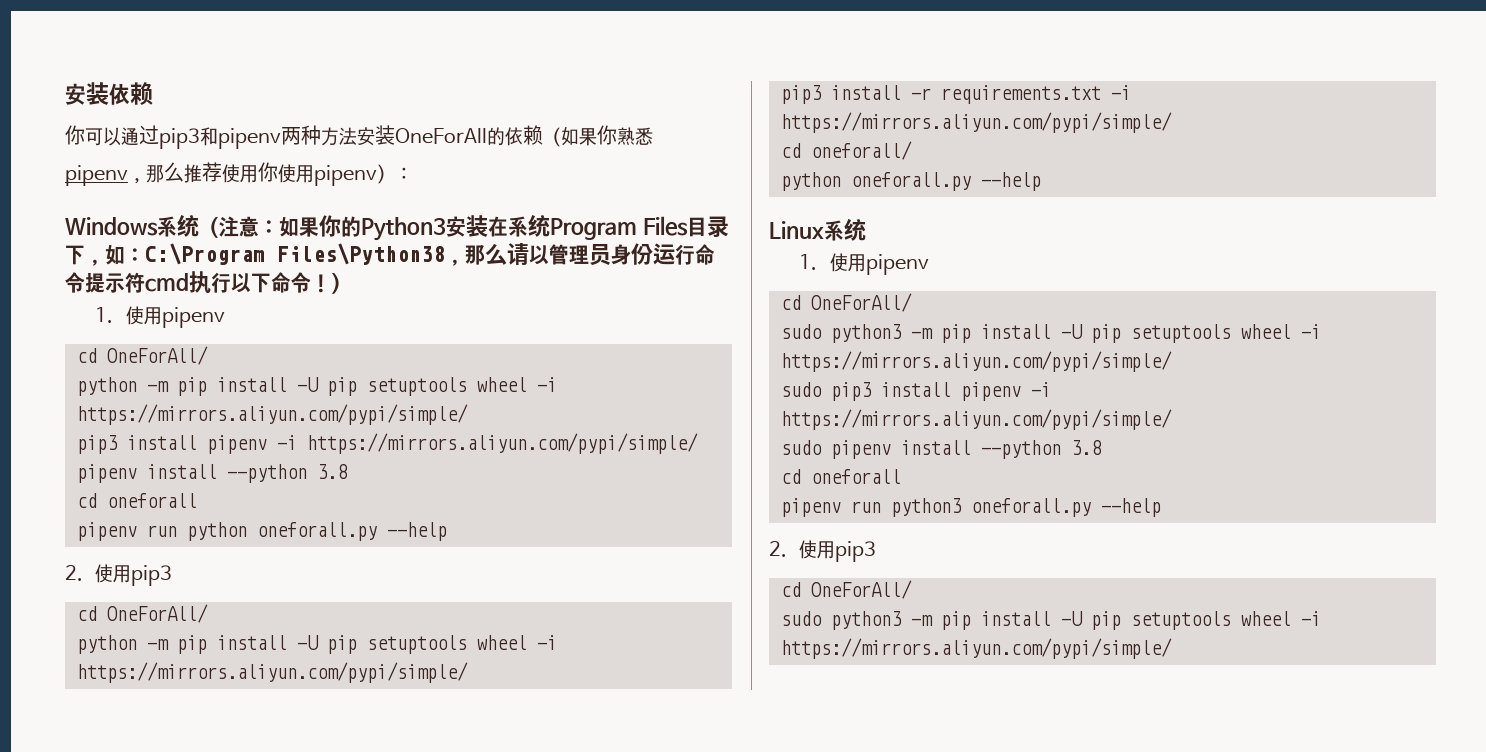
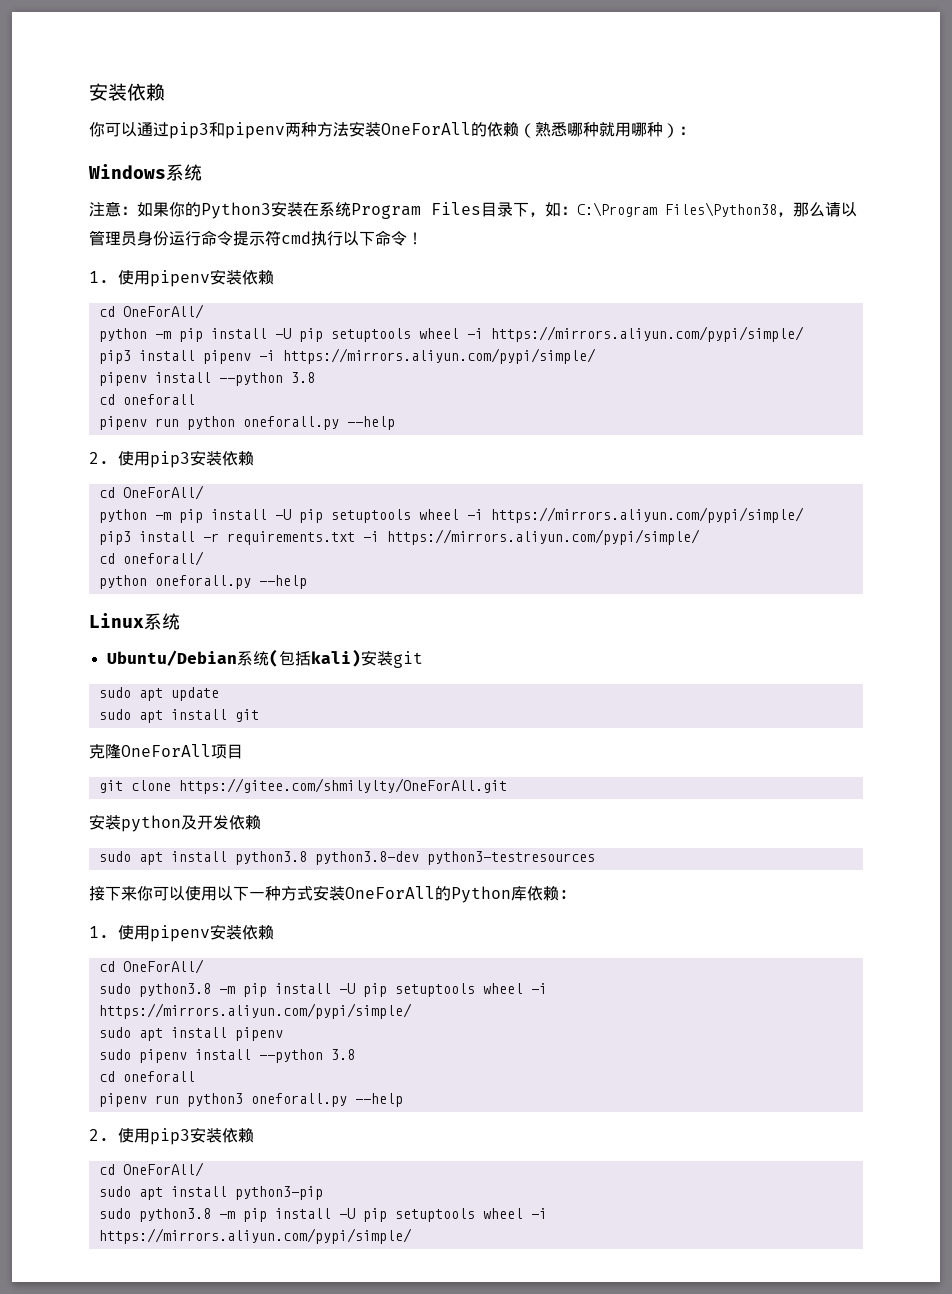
[561,125,653,146] [65,162,377,186] 如果你熟悉pipenv，那么推荐使用你使用pipenv -> [535,121,663,137] 熟悉哪种就用哪种
[199,216,219,238] （ -> (202, 172) //
[331,272,351,294] [95,306,225,328] ） // 1.使用pipenv -> [89,269,274,287] // 1.使用pipenv安装依赖
(173, 575) none -> [189,450,254,466] 安装依赖
[799,253,929,275] [781,293,912,312] [781,324,902,343] // 1.使用pipenv // cd OneForAll/ // sudo python3 -> [106,649,423,668] [98,687,219,701] [98,709,259,723] [89,744,243,759] [98,778,507,794] [89,814,261,832] [98,851,595,865] [89,885,569,903] [89,924,274,942] [98,959,204,974] [98,983,211,997] // Ubuntu/Debian系统(包括kali)安装git // sudo apt update // sudo apt install git // 克隆OneForAll项目 // git clone https://gitee.com/shmilylty/OneForAll.git // 安装python及开发依赖 // sudo apt install python3.8 python3.8-dev python3-testresources // 接下来你可以使用以下一种方式安装OneForAll的Python库依赖: // 1.使用pipenv安装依赖 // cd OneForAll/ // sudo python3.8
[831,382,1051,401] [781,409,1172,430] pip3 install pipenv -i https://mirrors.aliyun.com/pypi/simple/ -> [138,1027,283,1041] apt install pipenv
[781,580,912,599] [781,611,902,630] // cd OneForAll/ // sudo python3 -> [189,1127,254,1143] [98,1162,204,1177] [98,1186,323,1200] [98,1208,211,1222] 安装依赖 // cd OneForAll/ // sudo apt install python3-pip // sudo python3.8

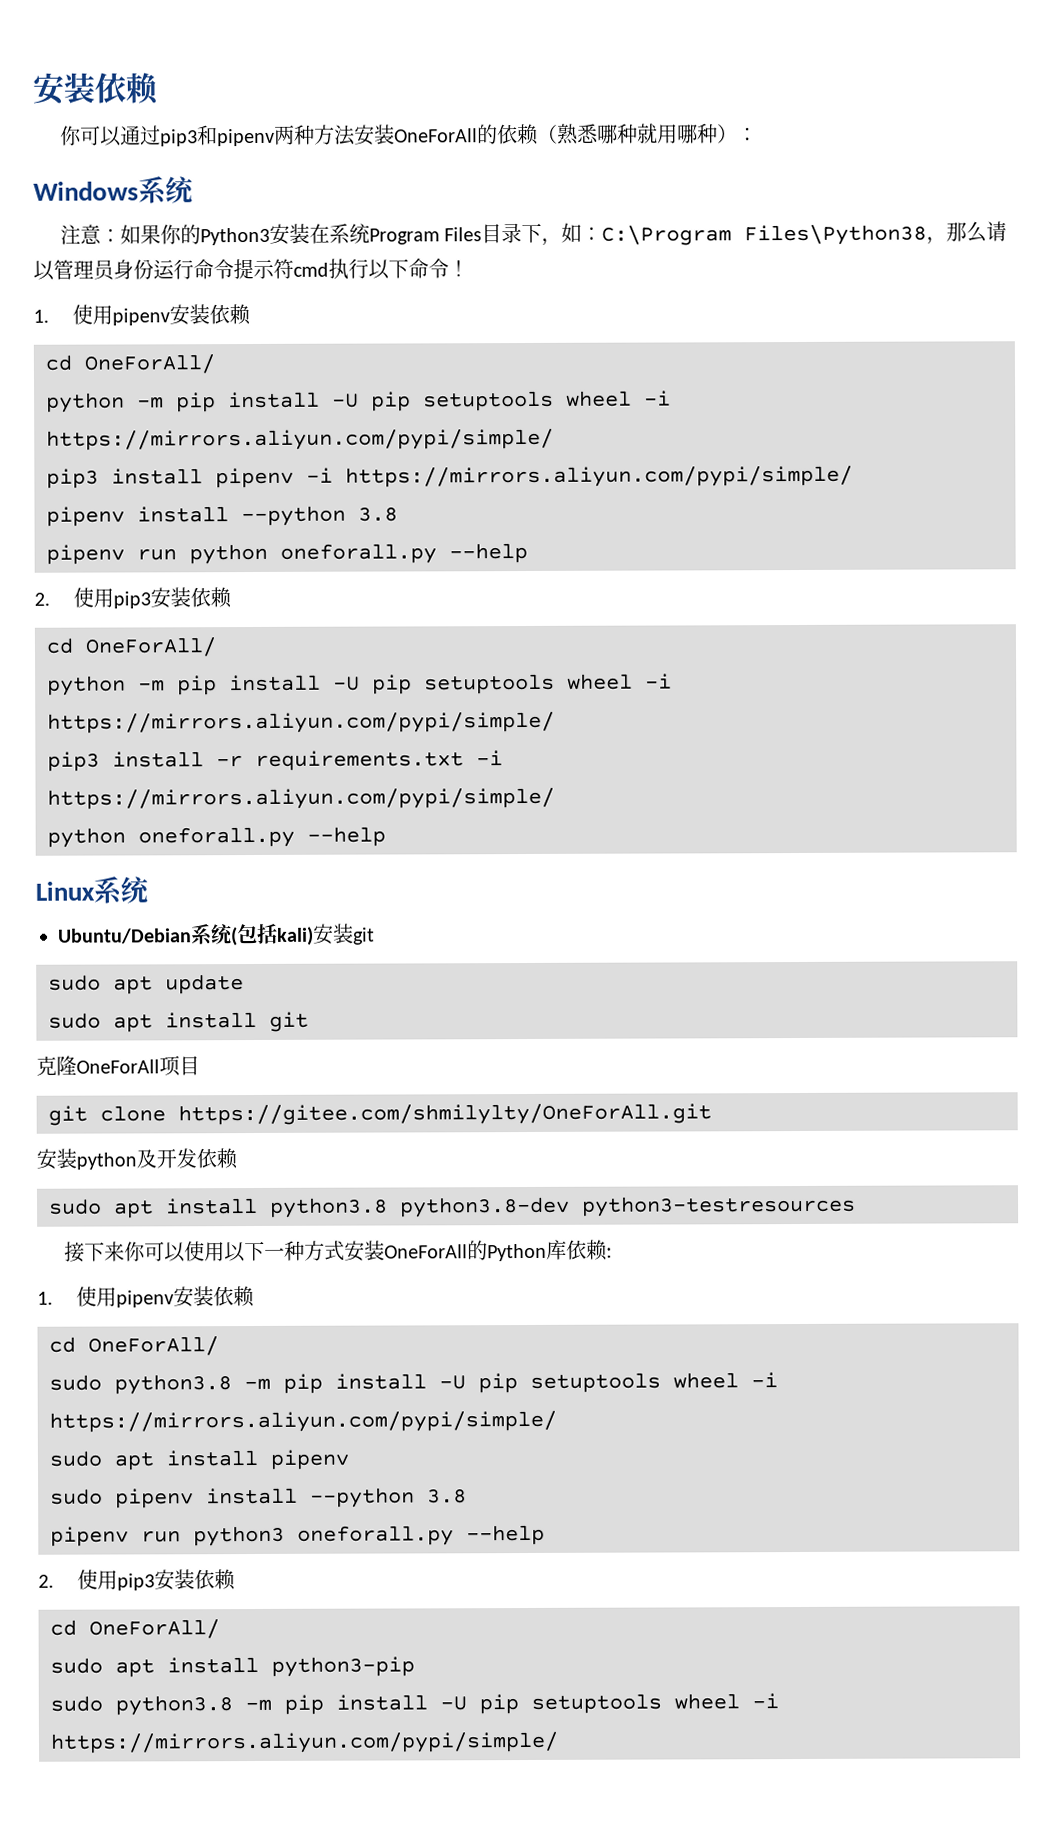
[98,394,195,405] // cd oneforall -> (398, 514) none
[98,551,204,566] // cd oneforall/ -> (555, 798) none
[98,1071,195,1082] // cd oneforall -> (467, 1496) none

